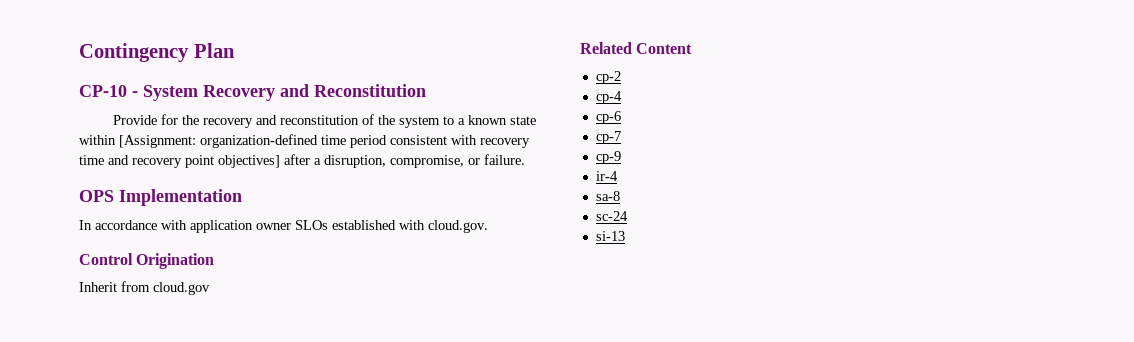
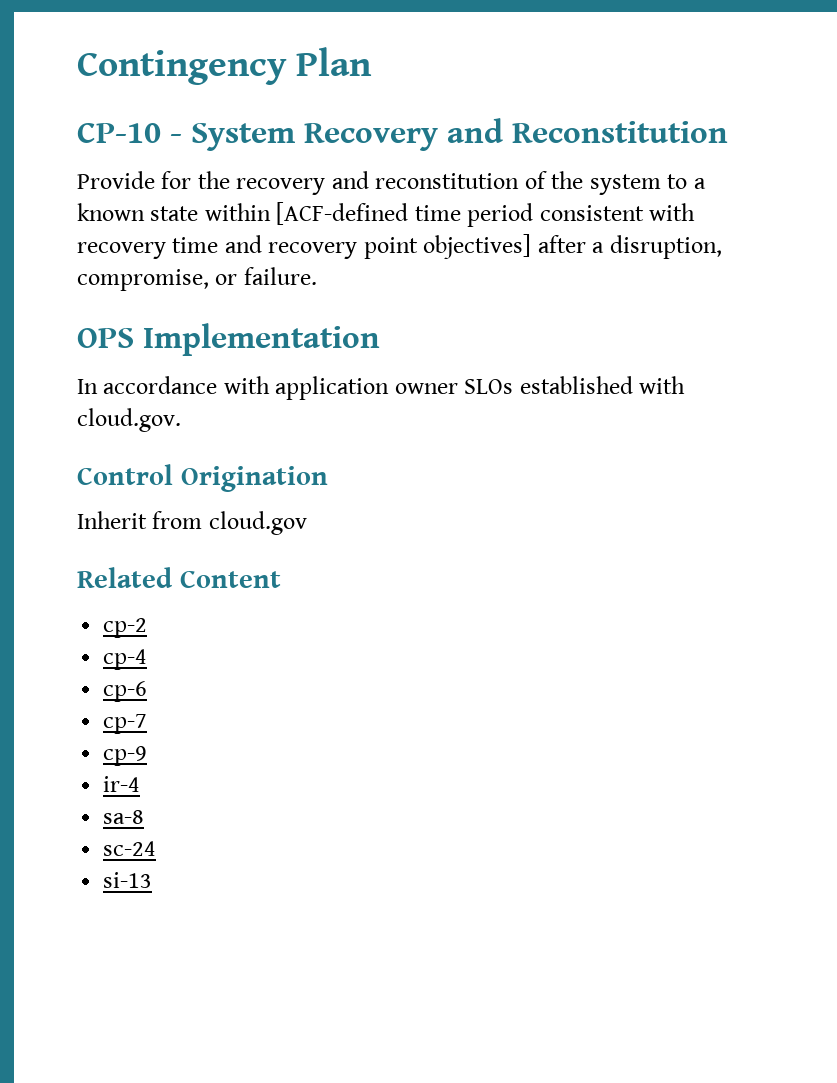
[119,134,318,148] [Assignment: organization-defined -> [276,202,409,225] [ACF-defined

